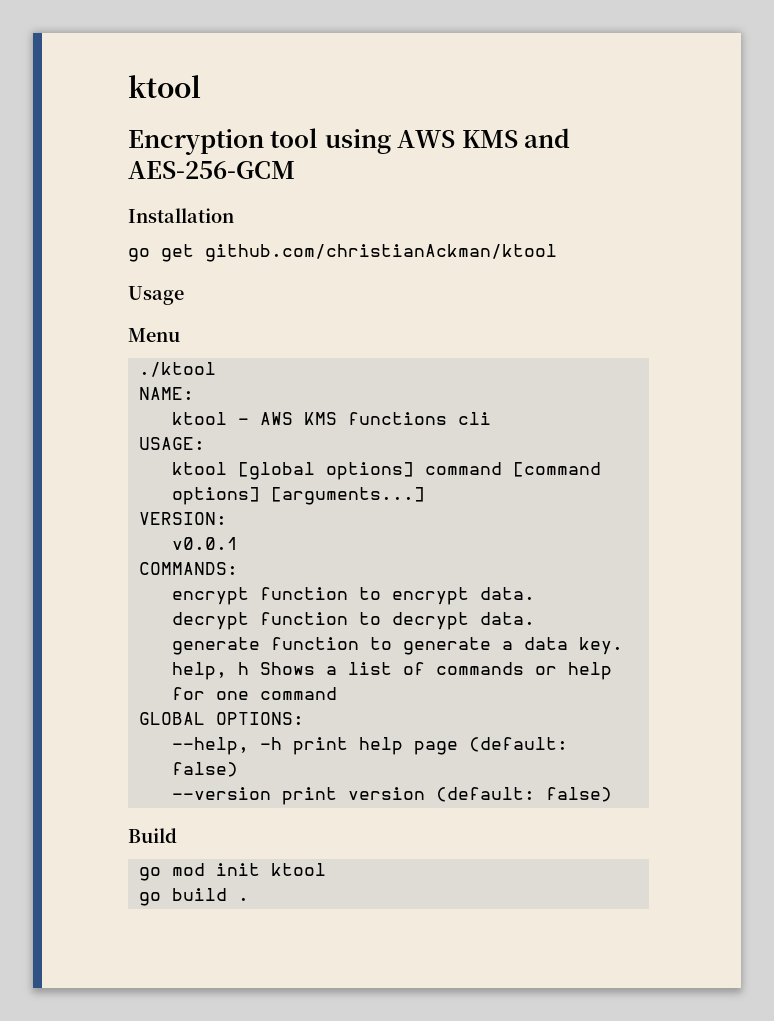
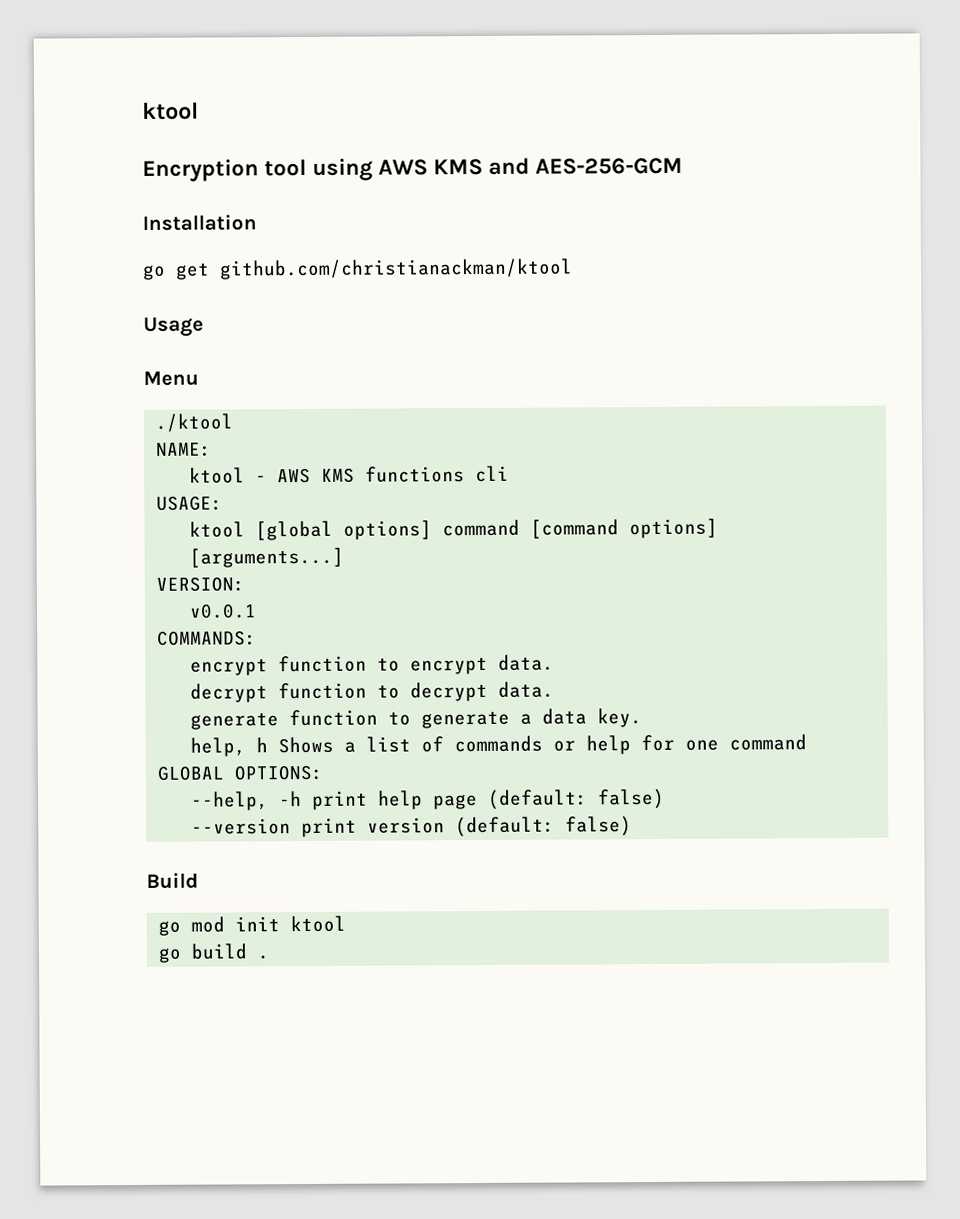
[205,244,557,262] github.com/christianAckman/ktool -> [219,258,573,280] github.com/christianackman/ktool

